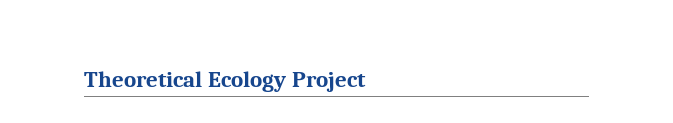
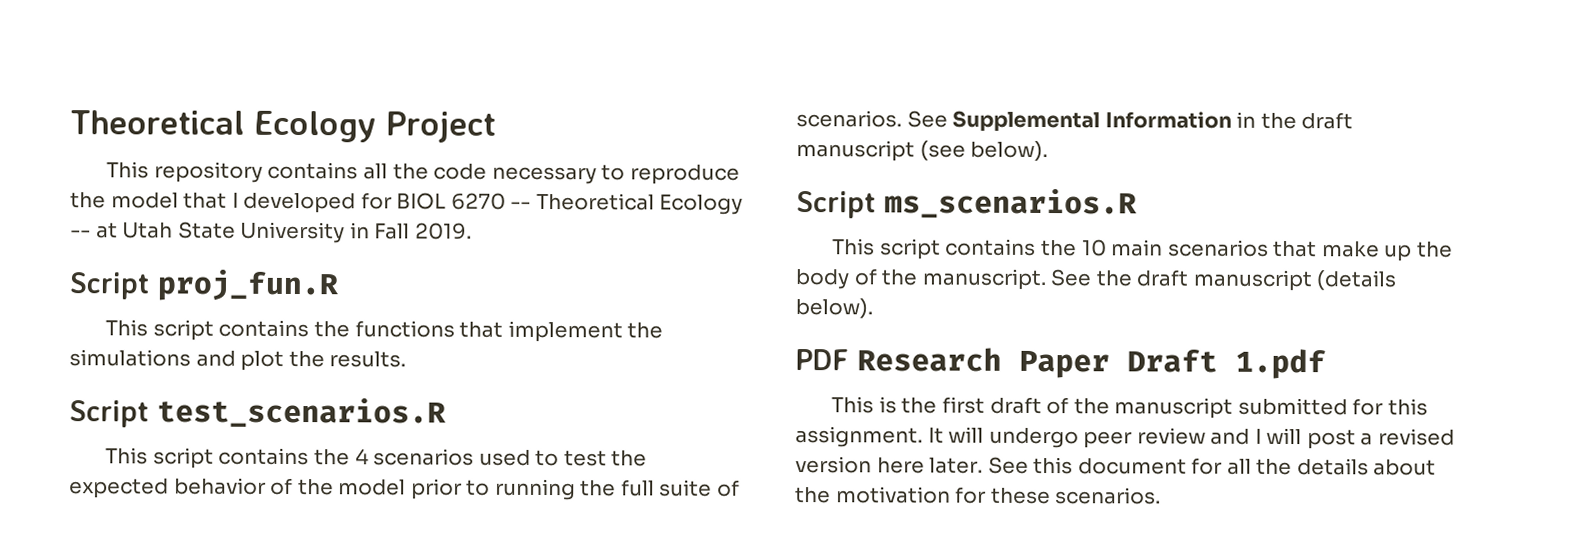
(367, 82) none -> [106,161,740,185] [70,192,744,215] [70,221,472,244] [69,269,339,302] [105,319,664,343] [69,349,407,371] [69,397,446,428] [105,447,648,469] [69,477,740,501] [796,110,1354,133] [796,140,1049,162] [796,188,1137,219] [832,238,1453,262] [795,268,1398,292] [795,298,873,319] [795,347,1326,380] [831,396,1428,419] [795,426,1455,450] [795,456,1437,476] [795,486,1162,505] // This repository contains all the code necessary to reproduce the model that I developed for BIOL 6270 -- Theoretical Ecology -- at Utah State University in Fall 2019. // Script proj_fun.R // This script contains the functions that implement the simulations and plot the results. // Script test_scenarios.R // This script contains the 4 scenarios used to test the expected behavior of the model prior to running the full suite of scenarios. See Supplemental Information in the draft manuscript (see below). // Script ms_scenarios.R // This script contains the 10 main scenarios that make up the body of the manuscript. See the draft manuscript (details below). // PDF Research Paper Draft 1.pdf // This is the first draft of the manuscript submitted for this assignment. It will undergo peer review and I will post a revised version here later. See this document for all the details about the motivation for these scenarios.

